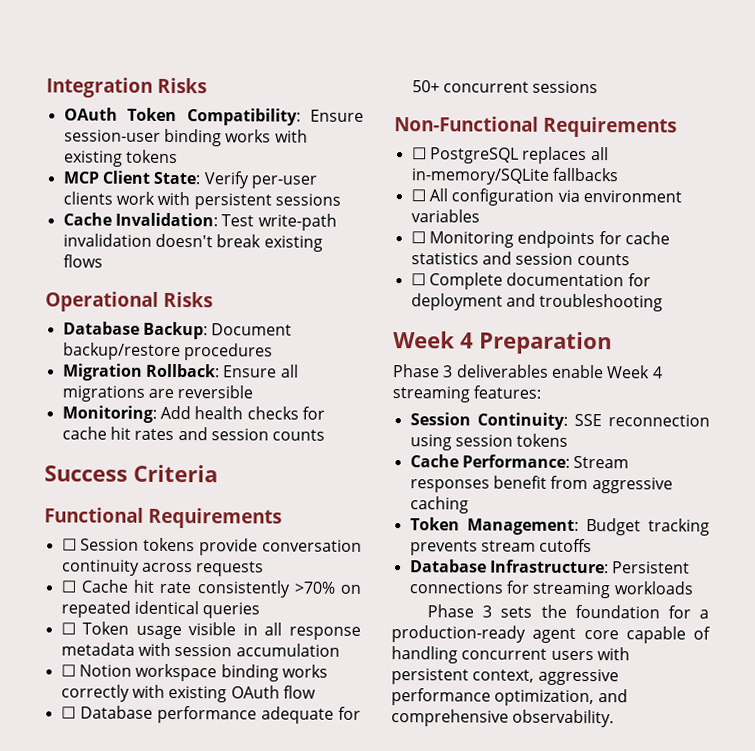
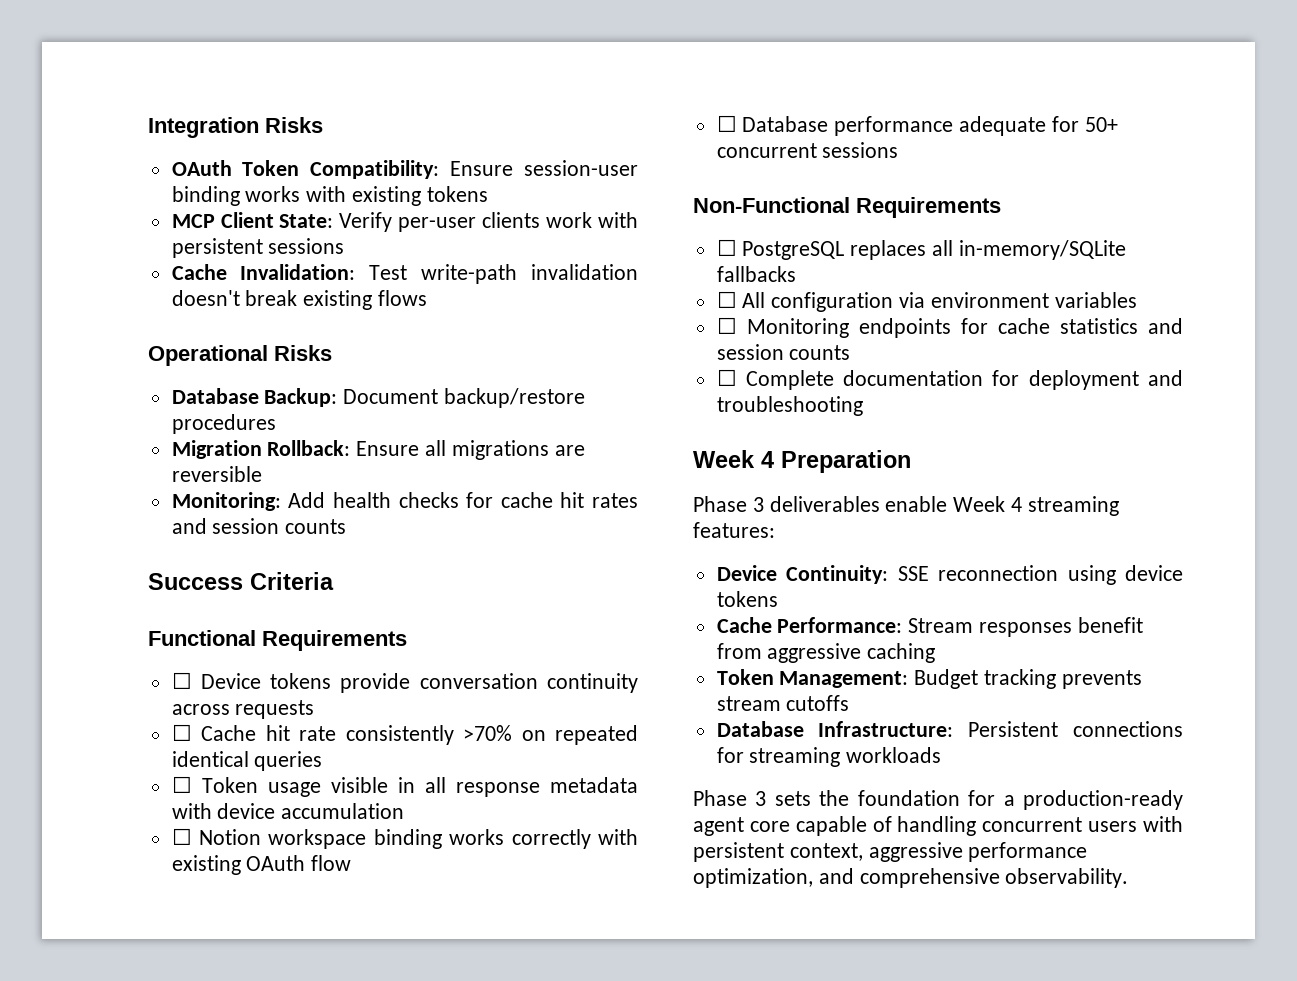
[80,538,140,551] Session -> [200,673,261,689] Device
[174,644,233,657] session -> [217,803,276,819] device
[409,412,471,426] Session -> [716,565,777,581] Device
[454,434,513,447] session -> [1125,565,1183,581] device

